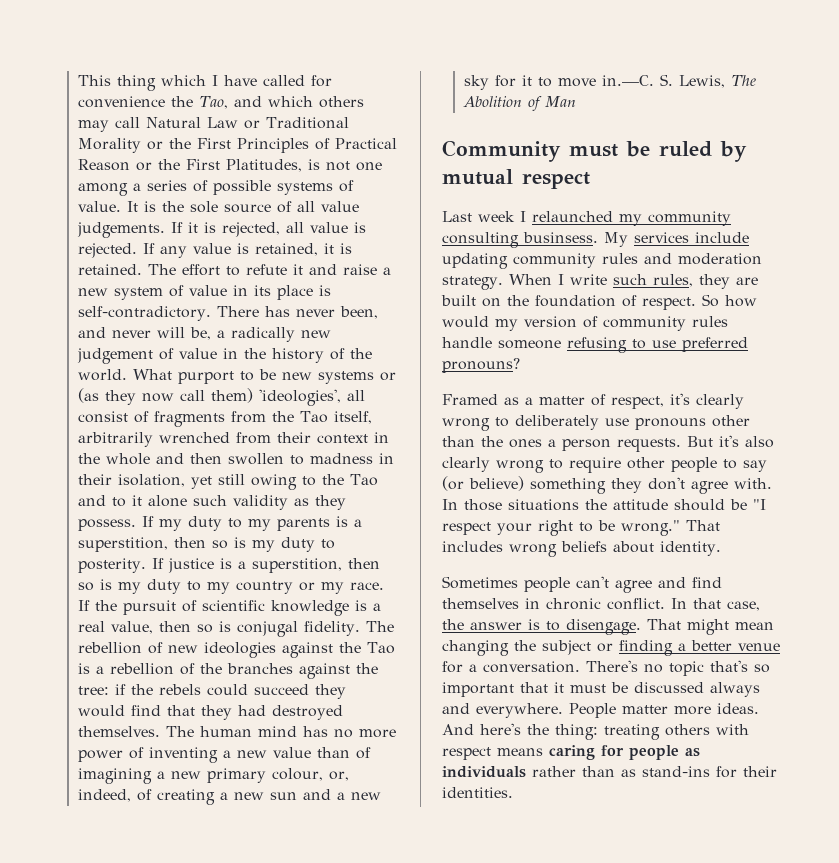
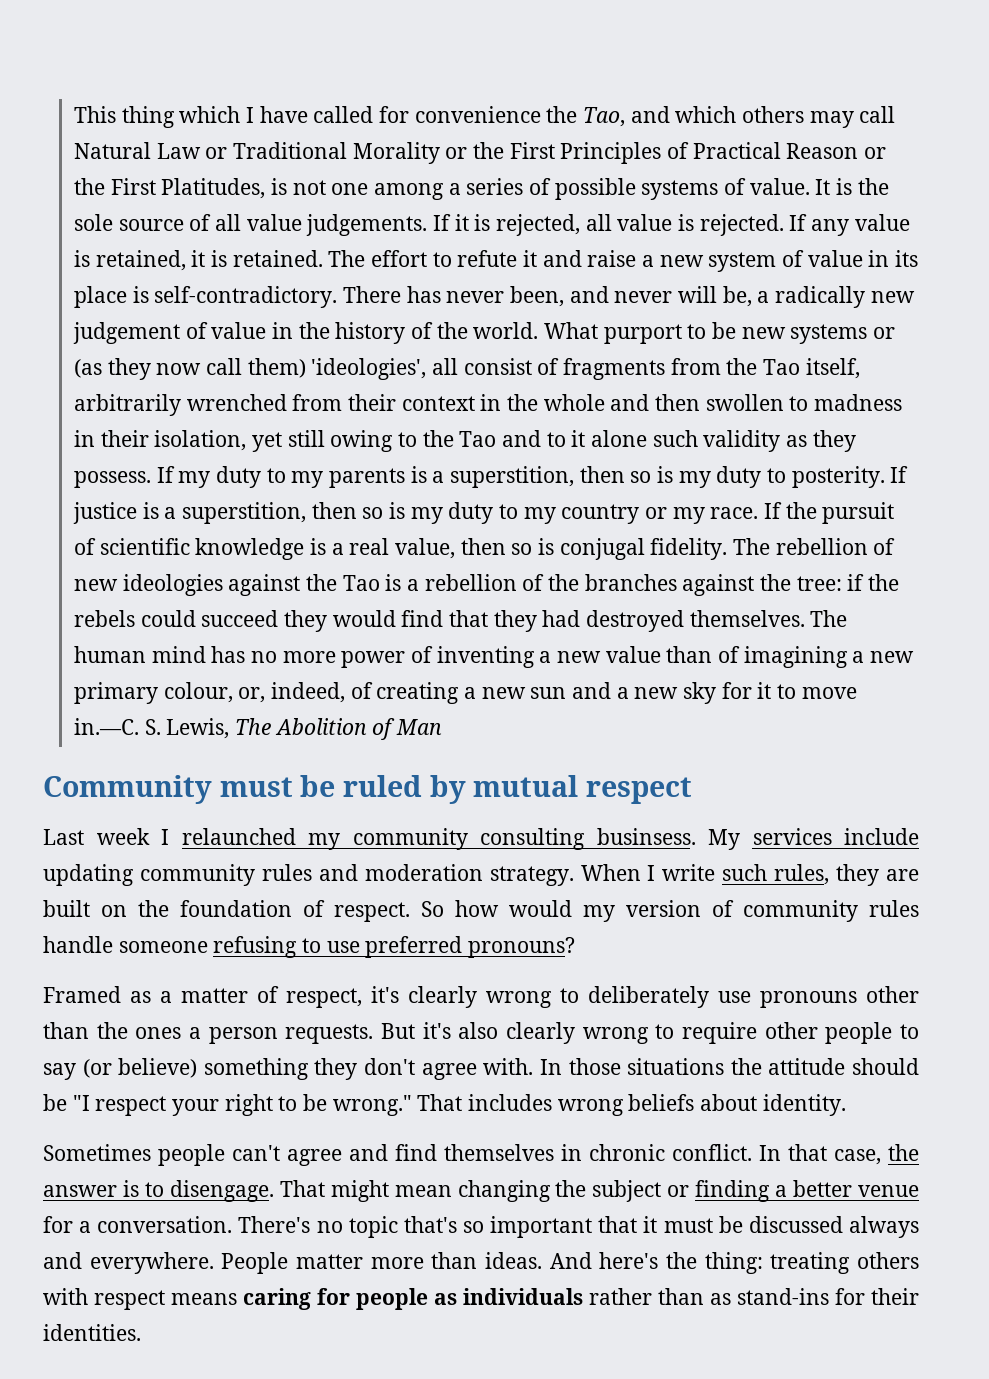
(711, 710) none -> [431,1252,478,1269] than

